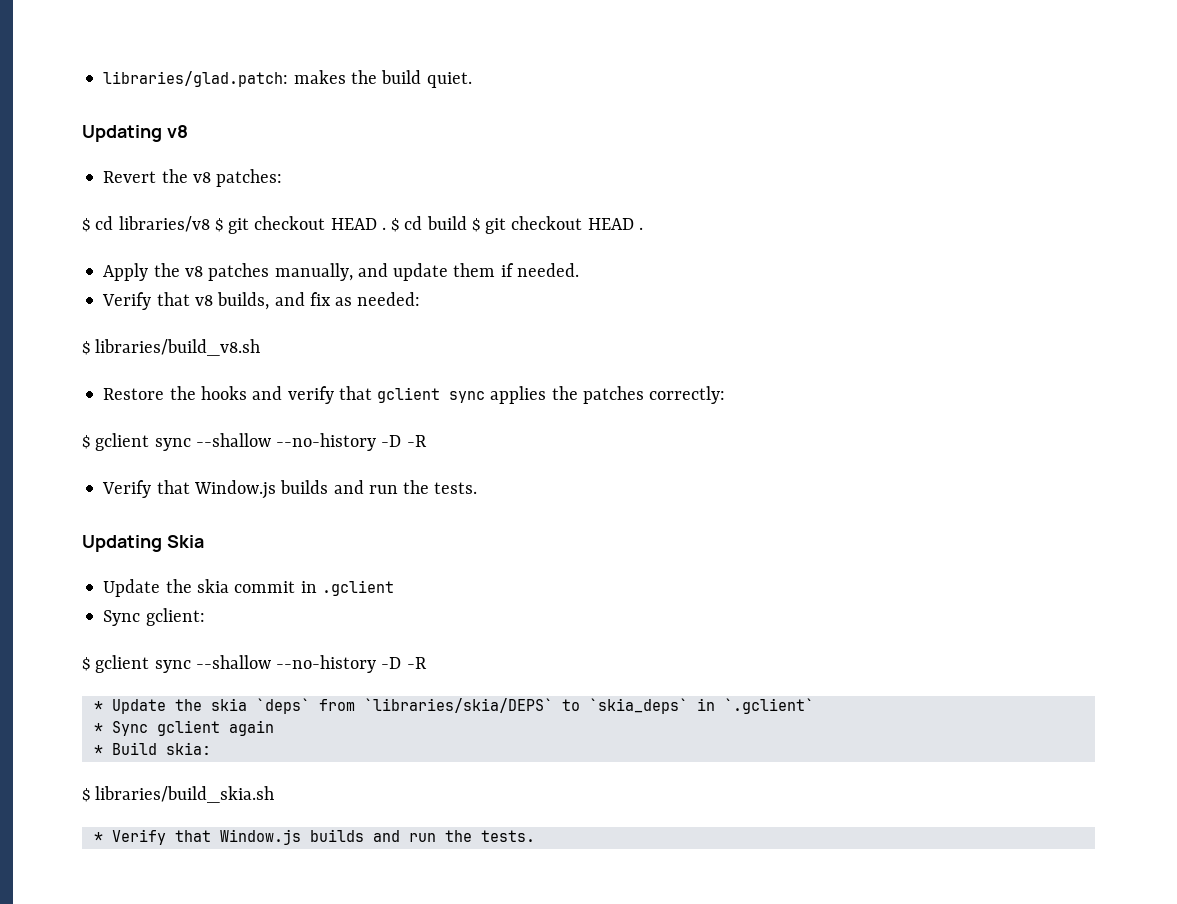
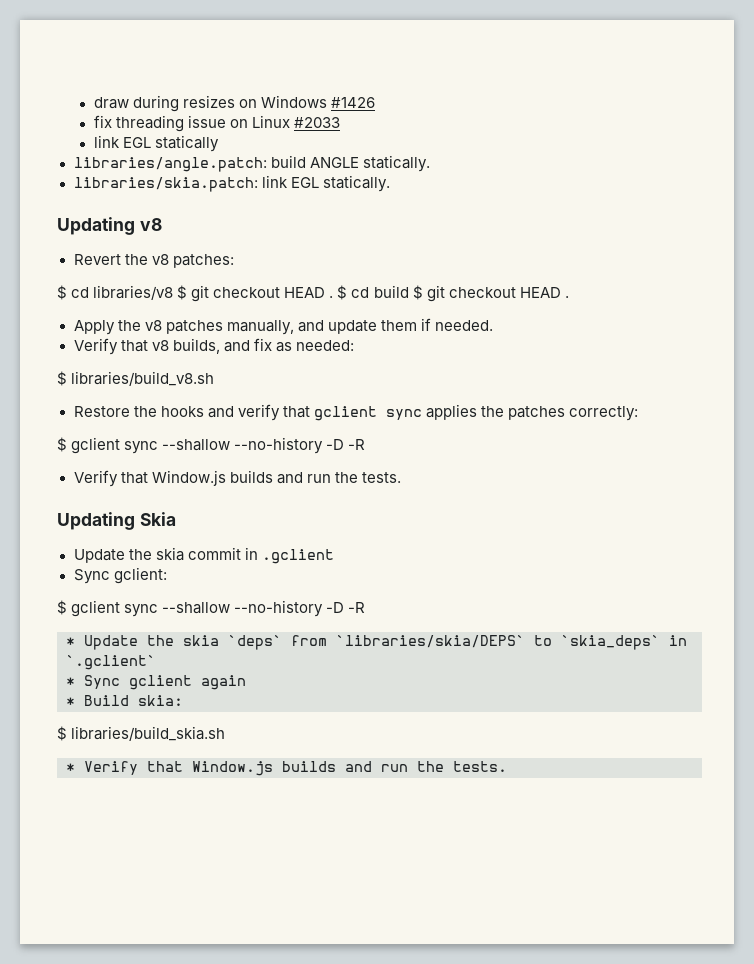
[103,70,472,88] libraries/glad.patch: makes the build quiet. -> [93,95,375,112] [93,115,340,132] [93,135,219,152] [73,155,430,172] [73,175,390,192] draw during resizes on Windows #1426 // fix threading issue on Linux #2033 // link EGL statically // libraries/angle.patch: build ANGLE statically. // libraries/skia.patch: link EGL statically.

